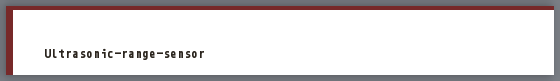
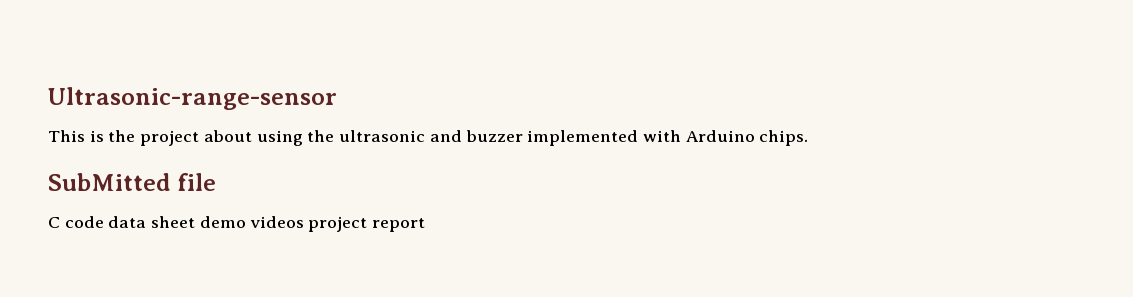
(205, 54) none -> [48,130,809,146] [48,173,216,191] [48,216,426,232] // This is the project about using the ultrasonic and buzzer implemented with Arduino chips. // SubMitted file // C code data sheet demo videos project report

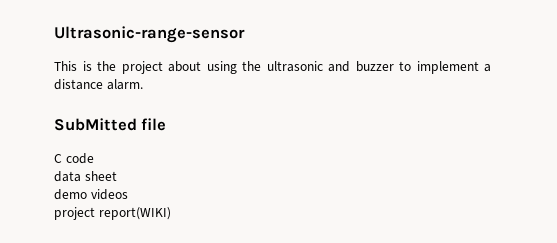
[527,130,809,146] implemented with Arduino chips. -> [399,61,491,74] [54,79,143,90] to implement a distance alarm.
(104, 222) none -> (94, 158) //
(196, 222) none -> (117, 176) //
[308,216,426,232] project report -> [54,207,171,220] // project report(WIKI)

